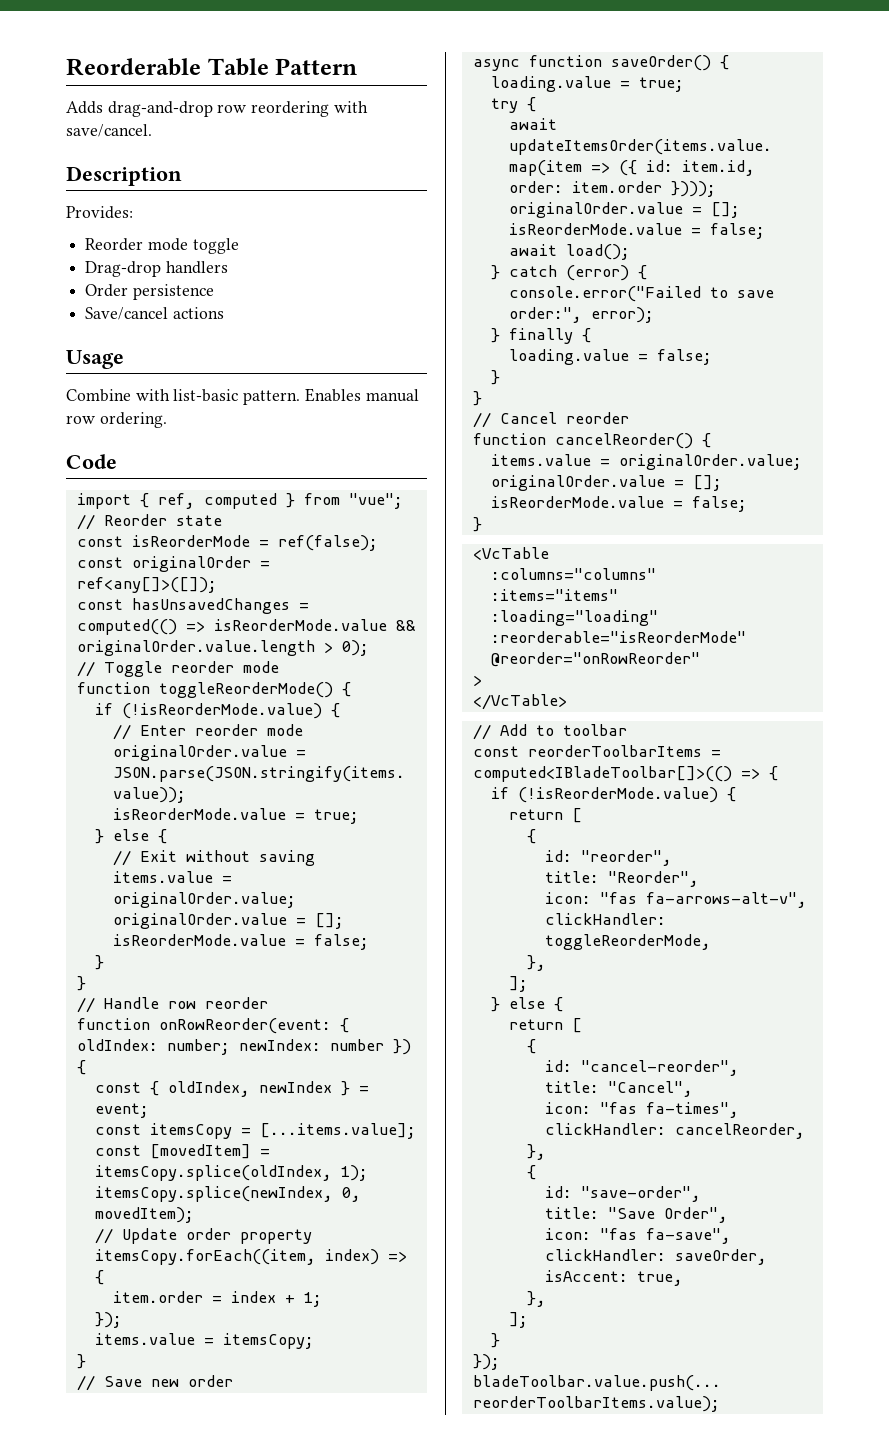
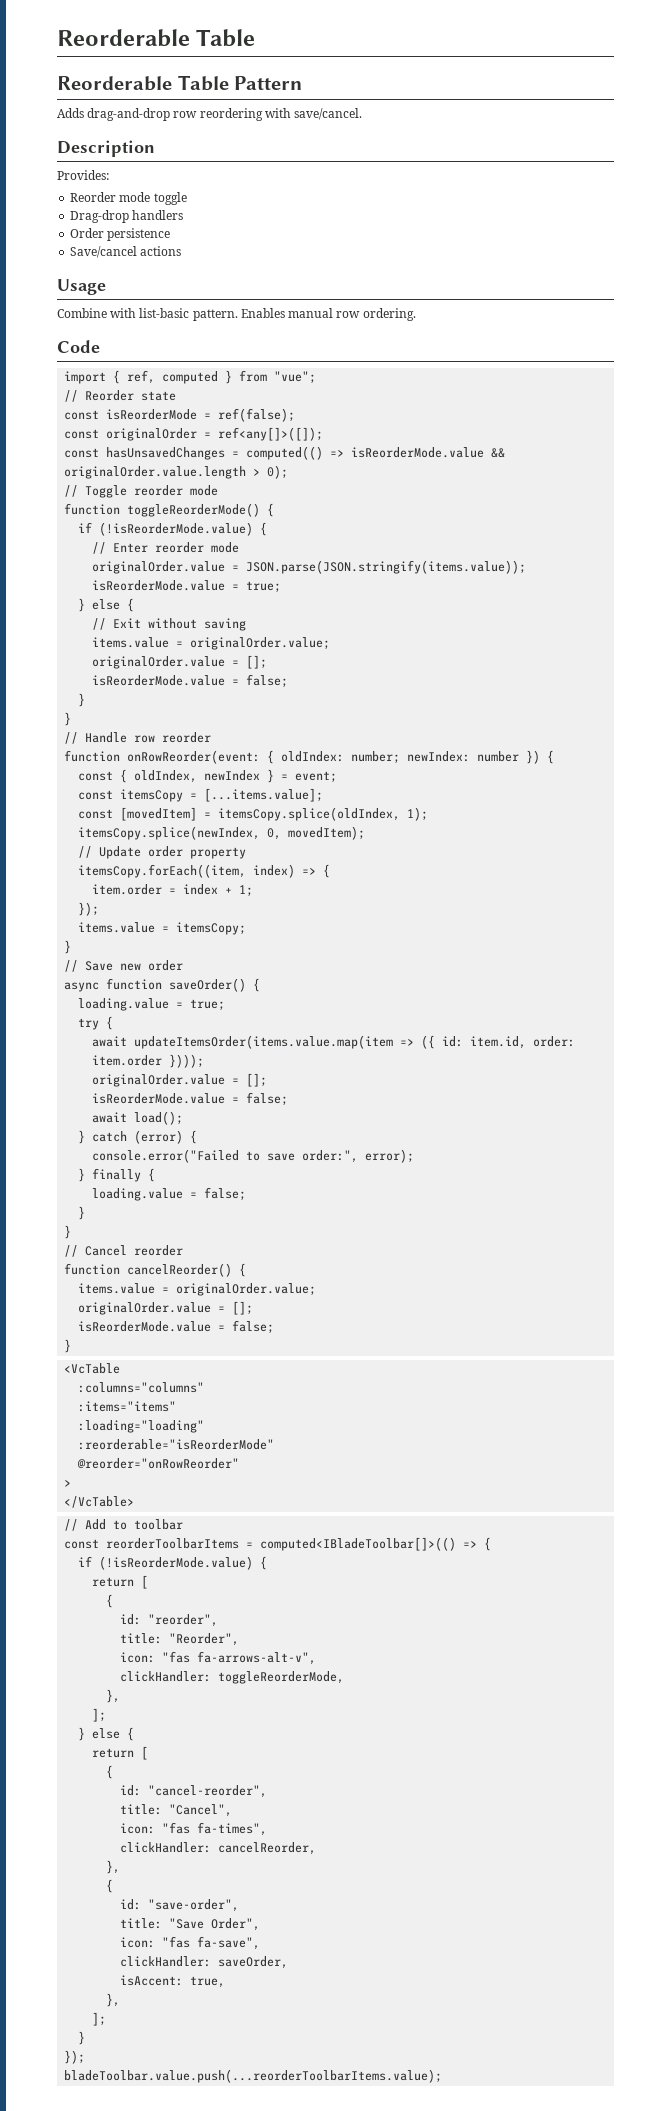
[66,58,269,76] Reorderable Table -> [57,29,256,47] [57,75,229,91] Reorderable Table // Reorderable Table

